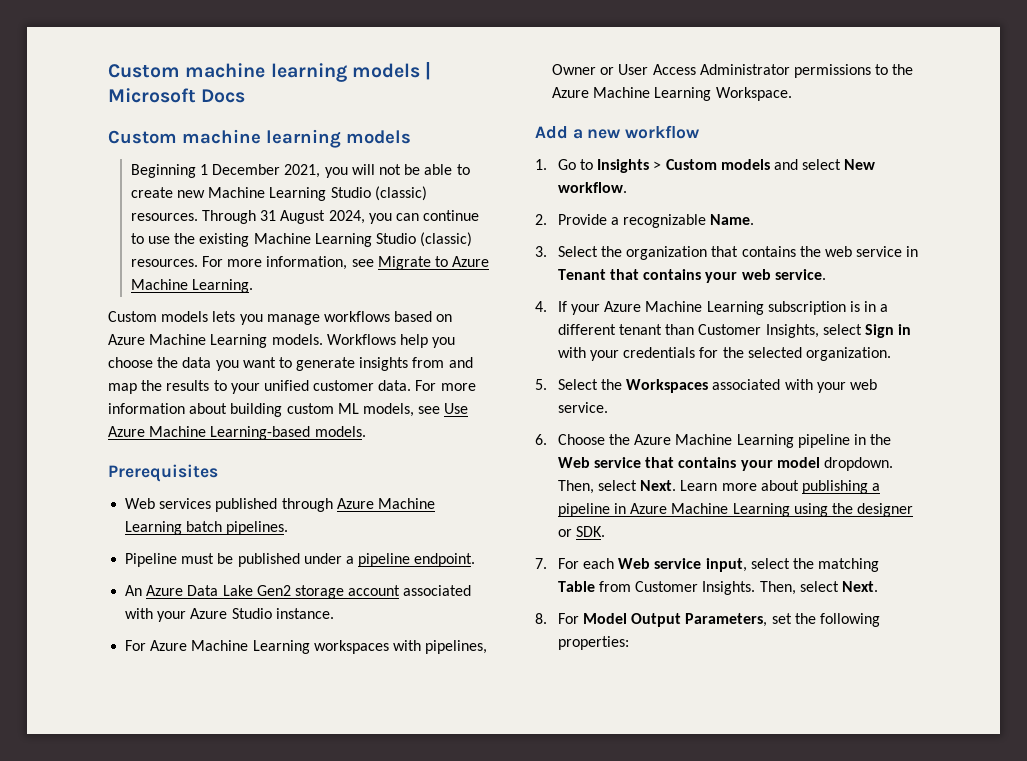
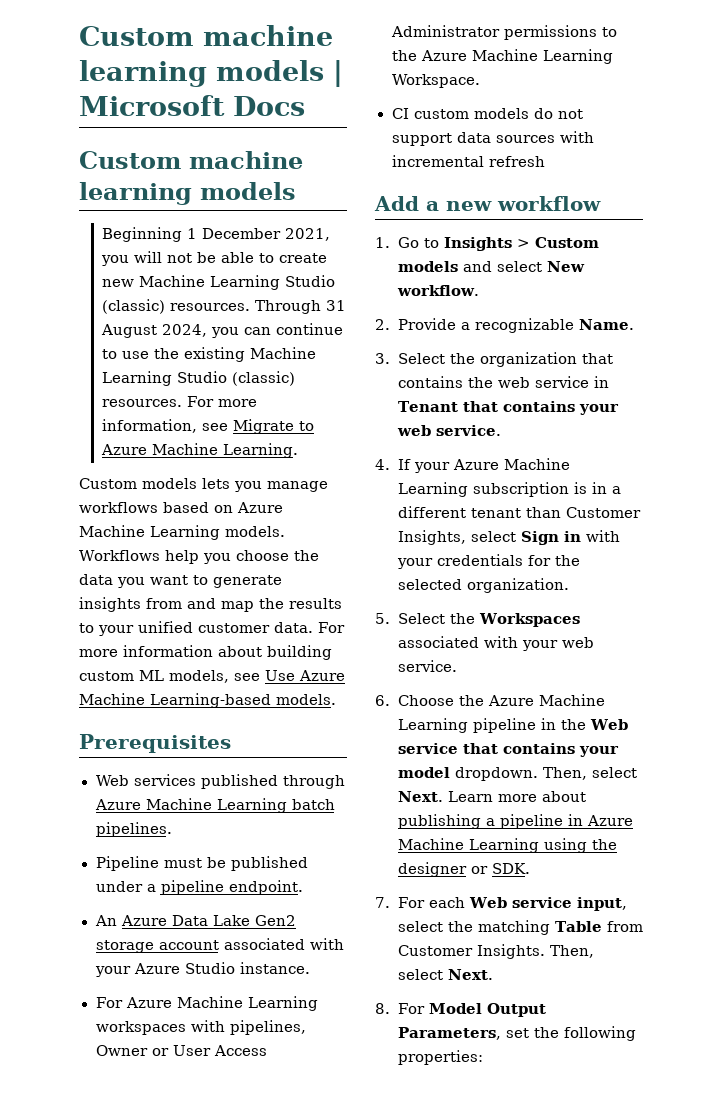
(792, 94) none -> [391,108,583,119] [391,131,594,146] [391,155,545,167] // CI custom models do not support data sources with incremental refresh

